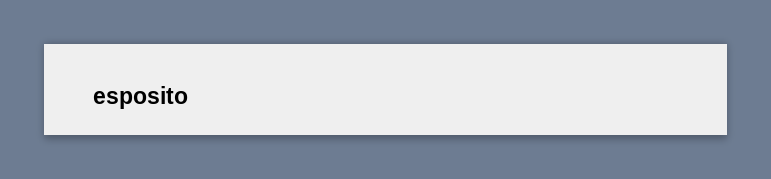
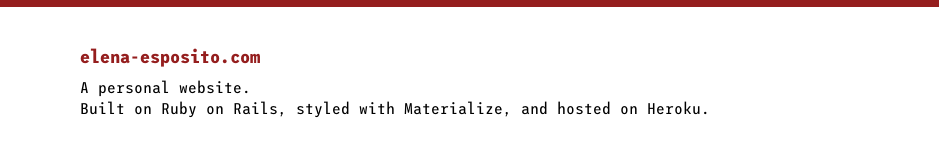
[93,86,188,109] esposito -> [80,48,260,67] [80,80,251,97] [80,101,710,118] elena-esposito.com // A personal website. // Built on Ruby on Rails, styled with Materialize, and hosted on Heroku.

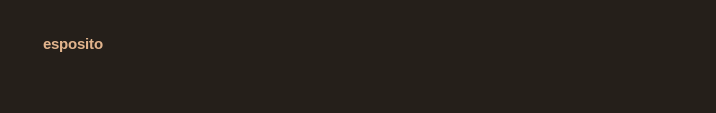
[80,48,260,67] [80,80,251,97] [80,101,710,118] elena-esposito.com // A personal website. // Built on Ruby on Rails, styled with Materialize, and hosted on Heroku. -> [43,38,103,52] esposito

